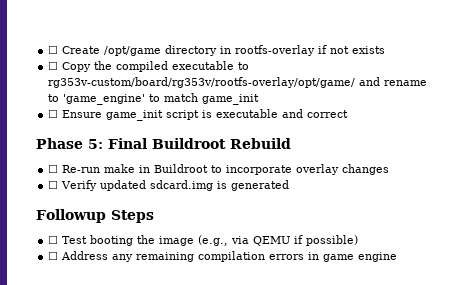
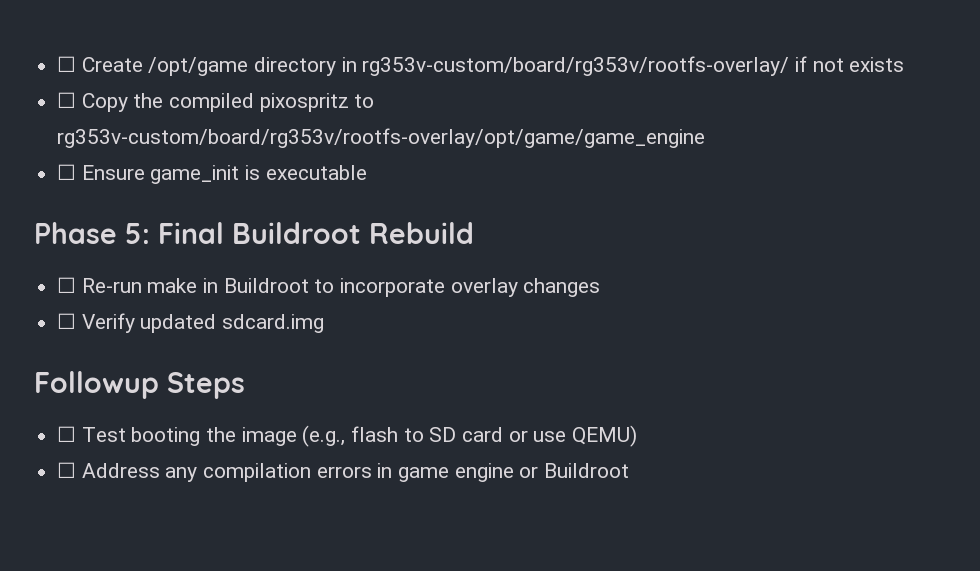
[235,45,316,56] rootfs-overlay -> [362,56,790,76] rg353v-custom/board/rg353v/rootfs-overlay/
[172,61,250,70] [48,77,428,88] [48,93,260,105] executable to rg353v-custom/board/rg353v/rootfs-overlay/opt/game/ and rename to 'game_engine' to match game_init -> [259,93,375,112] [57,128,706,148] pixospritz to rg353v-custom/board/rg353v/rootfs-overlay/opt/game/game_engine
[166,110,200,120] script -> (240, 174) none
[282,109,349,118] and correct -> (367, 172) none
[217,180,290,191] is generated -> (325, 323) none
[231,235,359,246] via QEMU if possible) -> [351,425,638,447] flash to SD card or use QEMU)
[136,252,195,262] remaining -> (198, 474) none
(398, 257) none -> [519,463,630,478] or Buildroot

